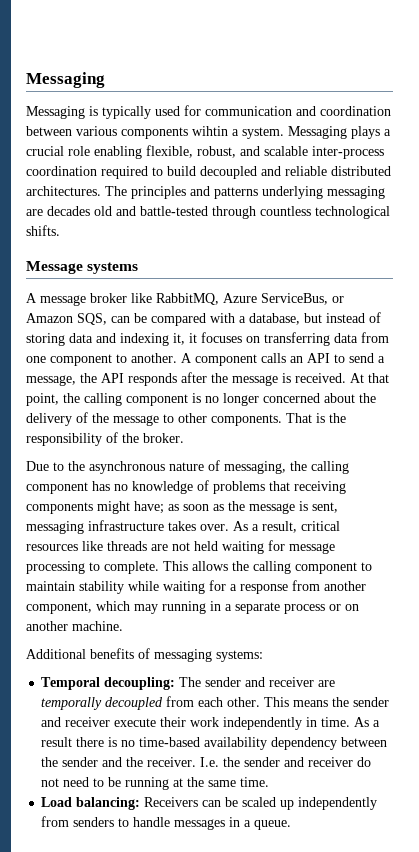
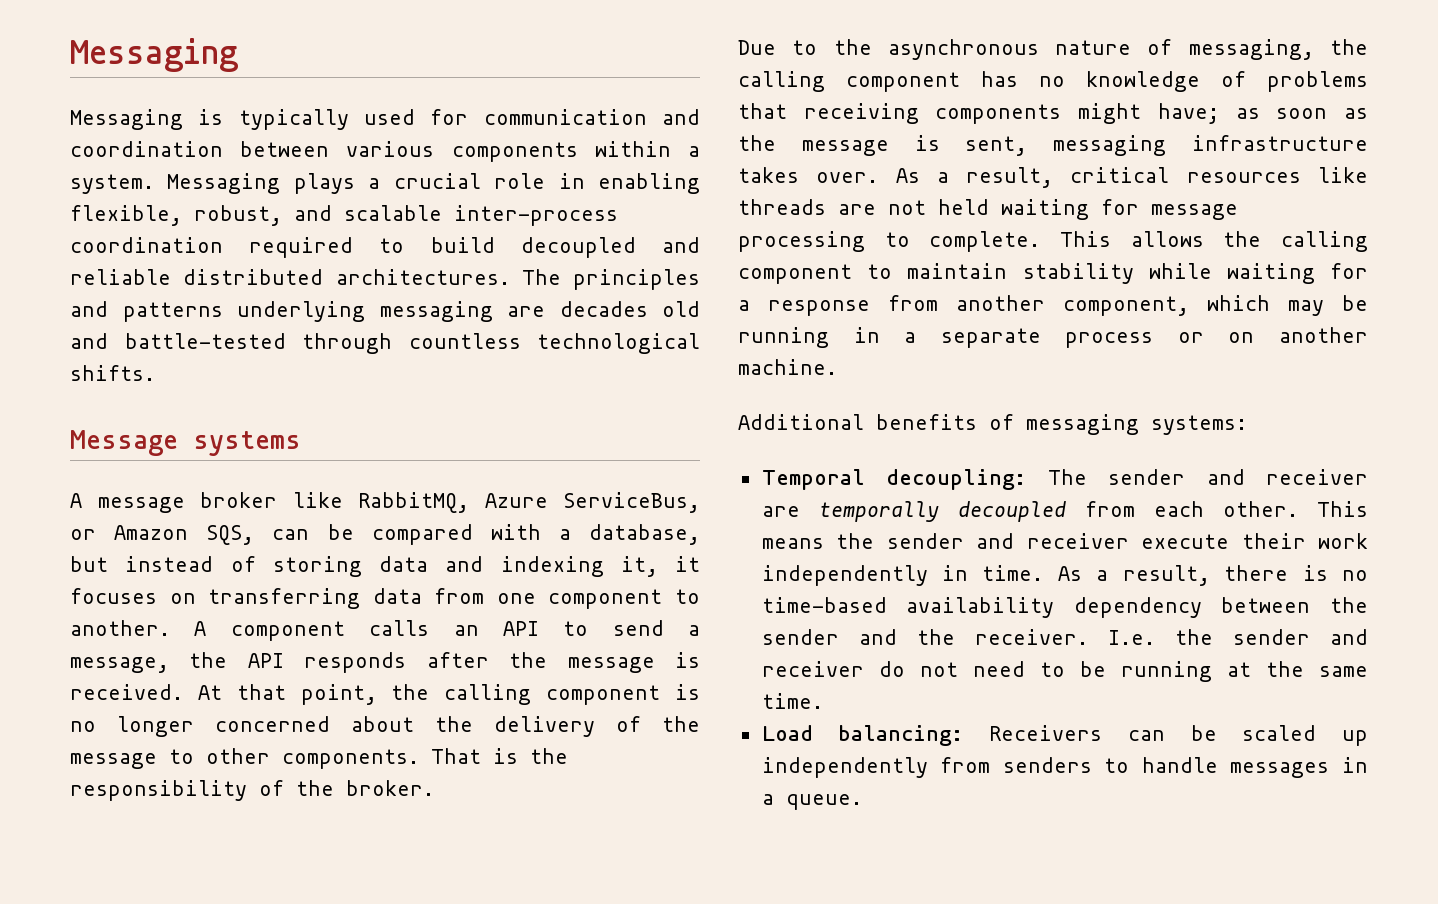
[192,126,228,136] wihtin -> [594,141,671,157] within
(90, 151) none -> [558,173,585,189] in
(158, 609) none -> [1342,295,1368,311] be
[41,737,73,747] result -> [1122,565,1210,586] result,

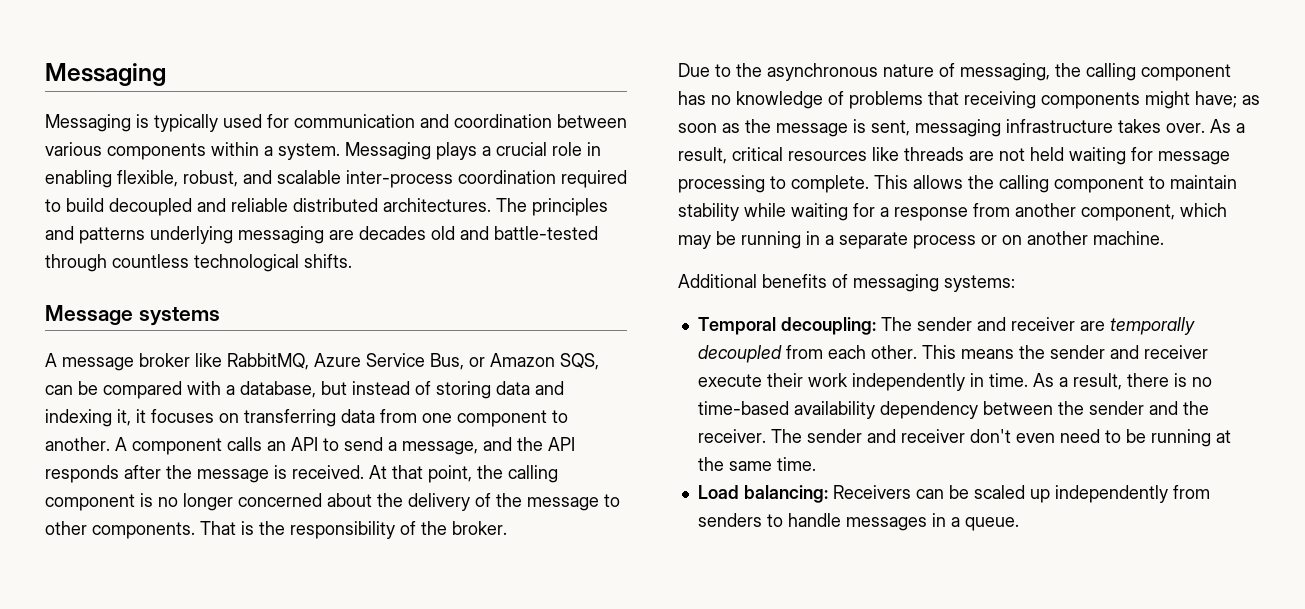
[563,492,700,513] ServiceBus, -> [366,353,464,370] Service Bus,
(169, 665) none -> [483,437,512,451] and
[1107,629,1368,645] [761,661,958,677] I.e. the sender and receiver do not -> [770,429,1055,443] The sender and receiver don't even

